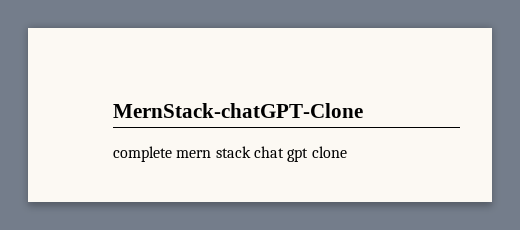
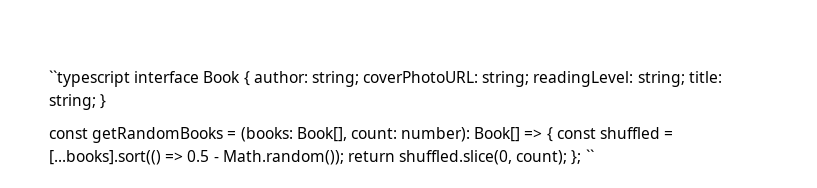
[113,103,363,118] [113,146,347,162] MernStack-chatGPT-Clone // complete mern stack chat gpt clone -> [49,70,722,87] [49,94,107,110] [49,127,674,143] [49,149,594,165] ``typescript interface Book { author: string; coverPhotoURL: string; readingLevel: string; title: string; } // const getRandomBooks = (books: Book[], count: number): Book[] => { const shuffled = [...books].sort(() => 0.5 - Math.random()); return shuffled.slice(0, count); }; ``

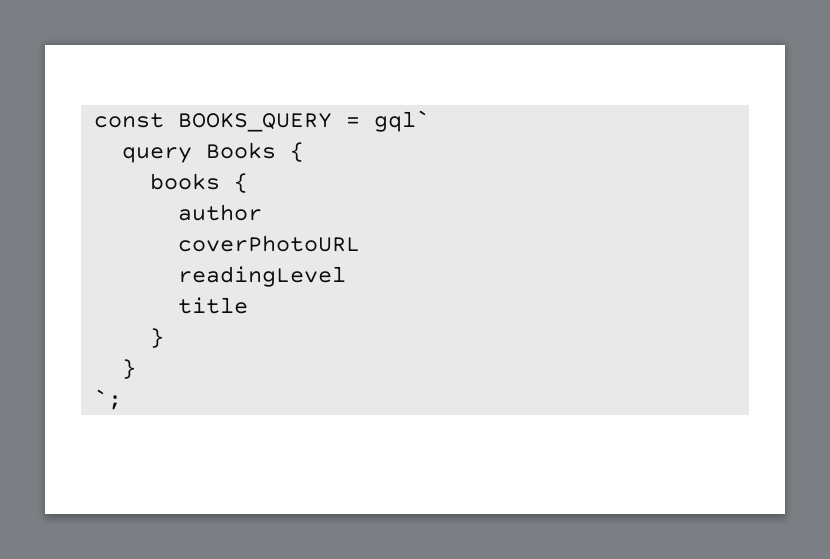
[49,70,722,87] [49,94,107,110] [49,127,674,143] [49,149,594,165] ``typescript interface Book { author: string; coverPhotoURL: string; readingLevel: string; title: string; } // const getRandomBooks = (books: Book[], count: number): Book[] => { const shuffled = [...books].sort(() => 0.5 - Math.random()); return shuffled.slice(0, count); }; `` -> [94,110,431,132] [122,142,305,163] [150,173,249,193] [178,204,263,221] [178,235,361,252] [178,266,347,287] [178,297,249,314] [150,328,165,348] [122,359,137,379] [94,389,123,410] const BOOKS_QUERY = gql` // query Books { // books { // author // coverPhotoURL // readingLevel // title // } // } // `;

